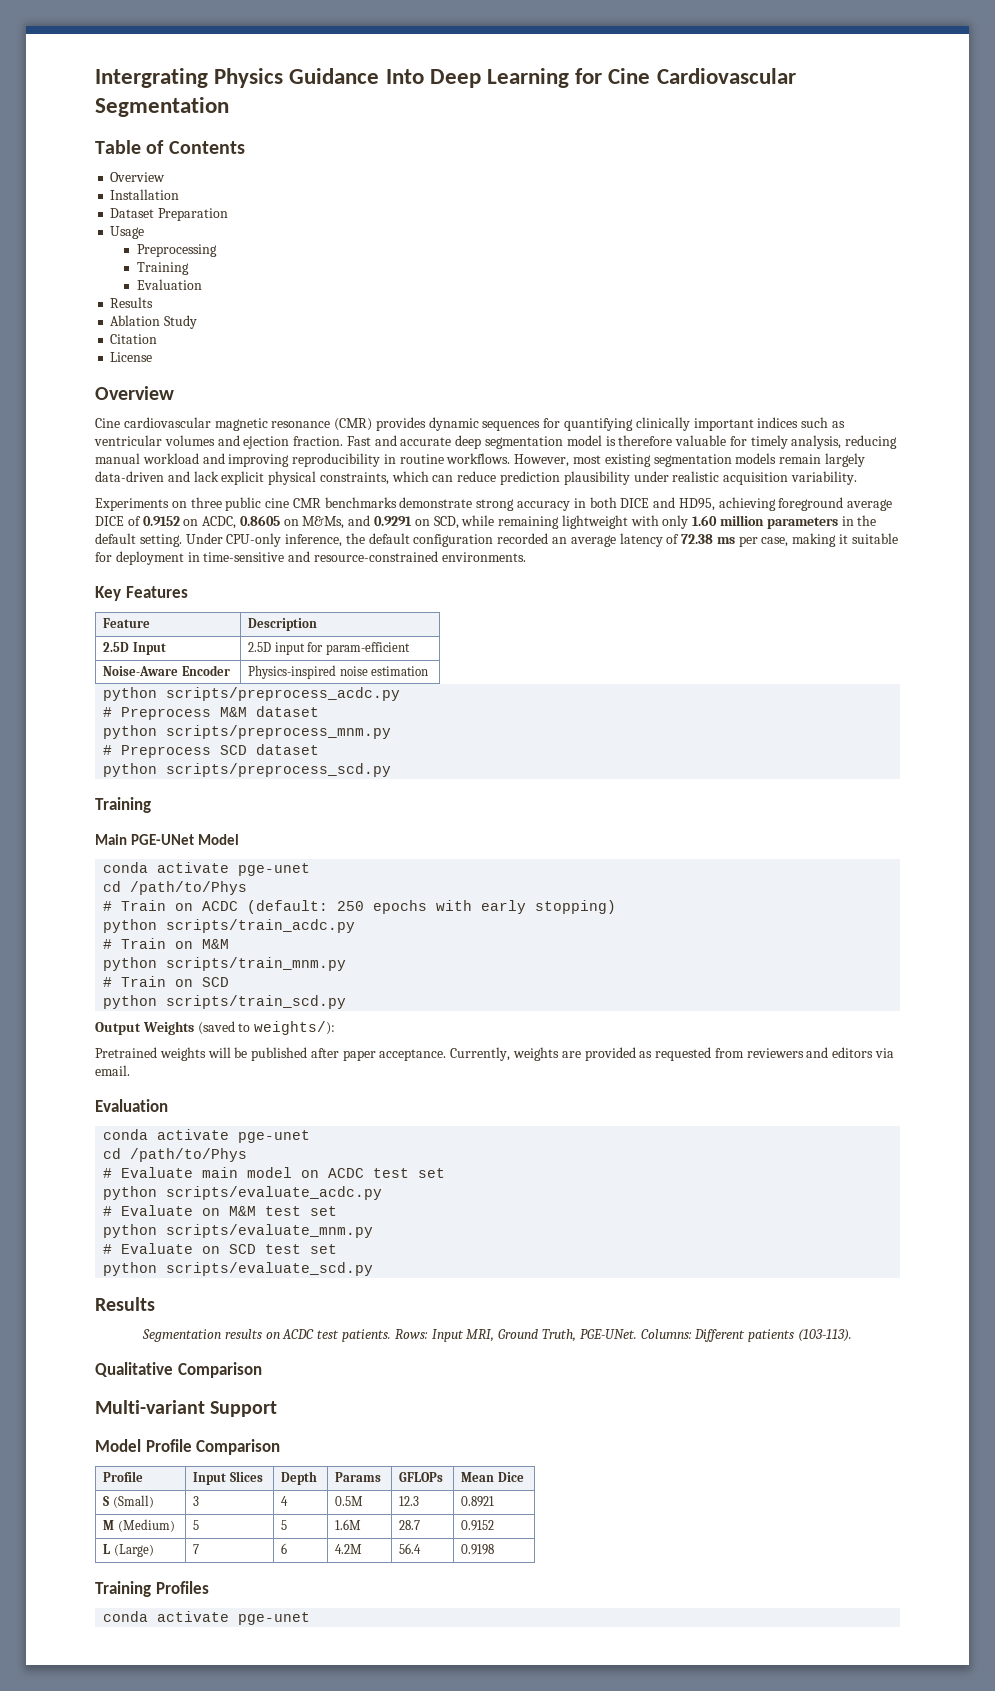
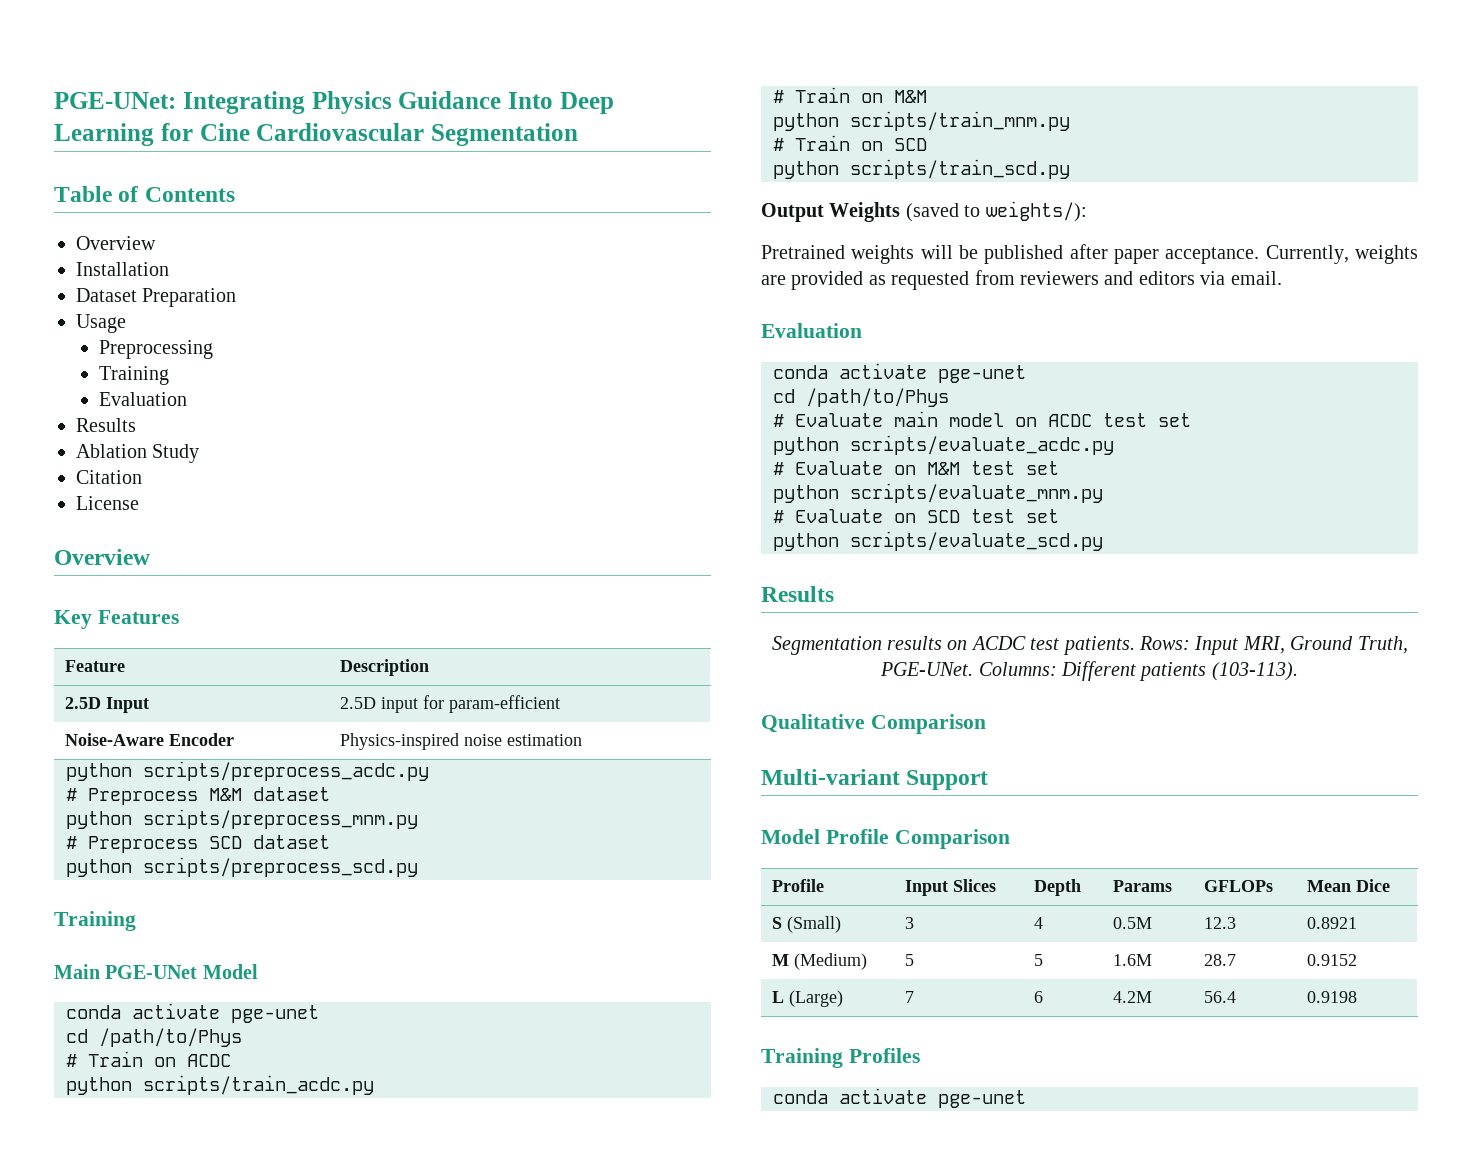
[95,68,208,88] Intergrating -> [54,91,305,114] PGE-UNet: Integrating
[95,417,845,431] [94,435,898,449] [95,453,865,467] [95,471,857,485] [95,497,893,511] [95,515,877,529] [95,533,898,547] [95,551,526,565] // Cine cardiovascular magnetic resonance (CMR) provides dynamic sequences for quantifying clinically important indices such as ventricular volumes and ejection fraction. Fast and accurate deep segmentation model is therefore valuable for timely analysis, reducing manual workload and improving reproducibility in routine workflows. However, most existing segmentation models remain largely data-driven and lack explicit physical constraints, which can reduce prediction plausibility under realistic acquisition variability. // Experiments on three public cine CMR benchmarks demonstrate strong accuracy in both DICE and HD95, achieving foreground average DICE of 0.9152 on ACDC, 0.8605 on M&Ms, and 0.9291 on SCD, while remaining lightweight with only 1.60 million parameters in the default setting. Under CPU-only inference, the default configuration recorded an average latency of 72.38 ms per case, making it suitable for deployment in time-sensitive and resource-constrained environments. -> (150, 557) none
[247,900,617,914] (default: 250 epochs with early stopping) -> (231, 1060) none

